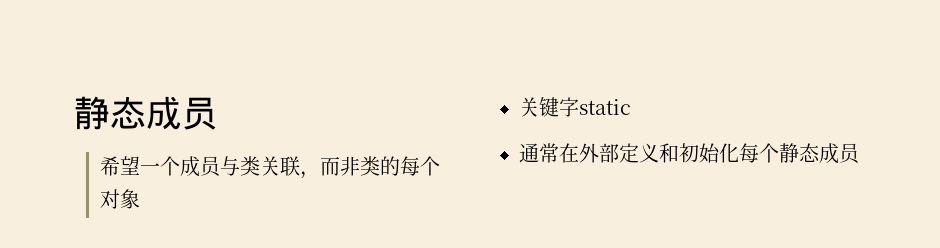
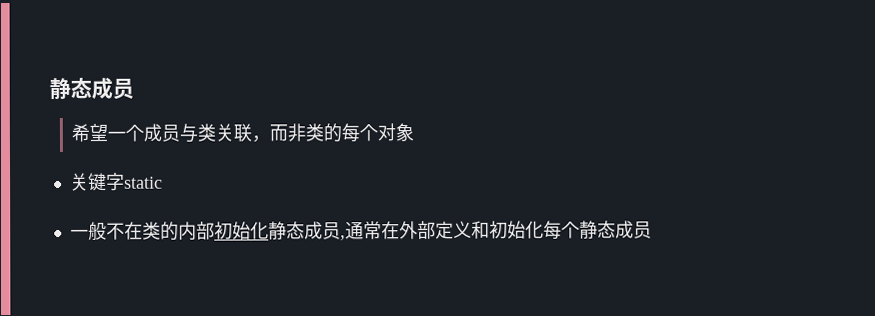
(631, 107) none -> [69,221,346,241] 一般不在类的内部初始化静态成员,

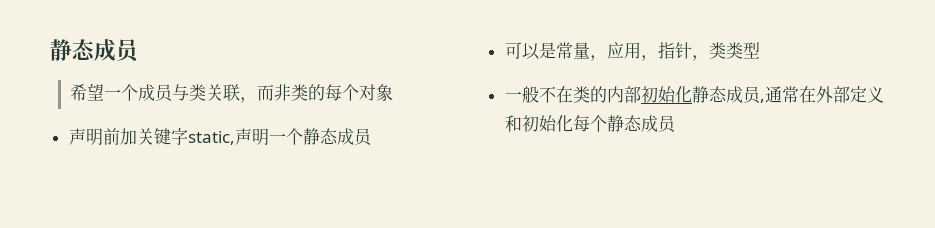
[69,172,163,191] 关键字static -> [68,128,373,146] [504,42,760,61] 声明前加关键字static,声明一个静态成员 // 可以是常量，应用，指针，类类型

